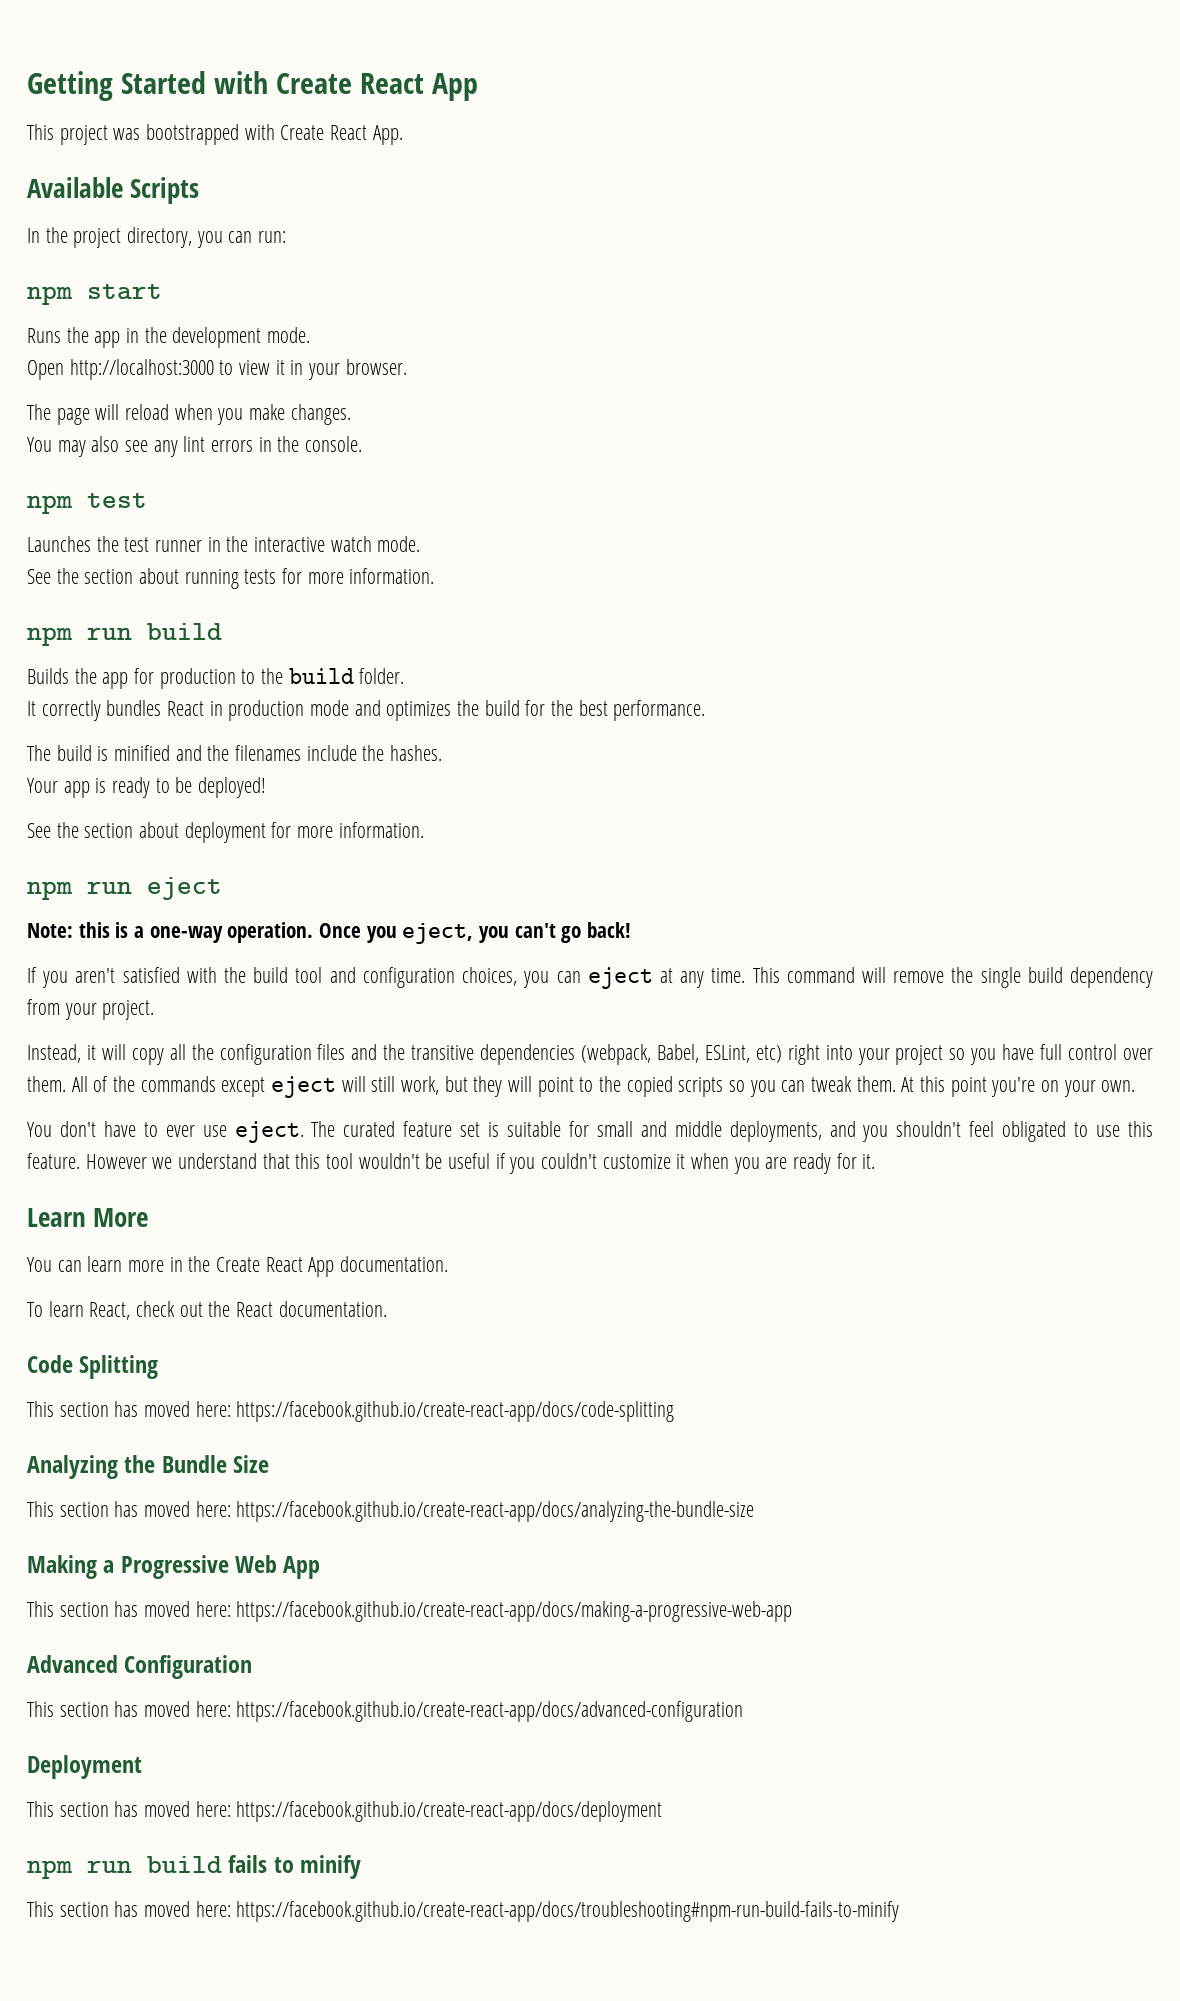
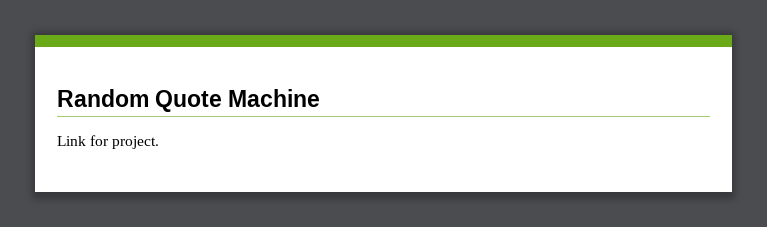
[27,71,478,101] [27,124,403,145] [27,177,200,204] [27,227,287,248] [27,284,162,305] [27,327,311,348] [27,359,407,380] [27,404,351,425] [27,436,363,457] [27,493,147,514] [27,536,421,552] [27,568,435,589] [27,623,222,646] [27,668,405,689] [27,700,706,721] [27,745,443,761] [27,777,267,798] [27,822,424,843] [27,877,222,900] [27,922,632,944] [27,967,1154,989] [27,999,155,1020] [27,1044,1153,1065] [27,1076,1136,1098] [27,1121,1153,1143] [27,1153,876,1174] [27,1208,149,1227] [27,1256,449,1277] [27,1301,387,1320] [27,1355,159,1379] [27,1401,675,1422] [27,1455,270,1479] [27,1501,755,1522] [27,1555,321,1579] [27,1601,793,1622] [27,1655,253,1679] [27,1701,744,1722] [27,1755,142,1779] [27,1801,663,1822] [27,1855,362,1879] [27,1901,900,1922] Getting Started with Create React App // This project was bootstrapped with Create React App. // Available Scripts // In the project directory, you can run: // npm start // Runs the app in the development mode. // Open http://localhost:3000 to view it in your browser. // The page will reload when you make changes. // You may also see any lint errors in the console. // npm test // Launches the test runner in the interactive watch mode. // See the section about running tests for more information. // npm run build // Builds the app for production to the build folder. // It correctly bundles React in production mode and optimizes the build for the best performance. // The build is minified and the filenames include the hashes. // Your app is ready to be deployed! // See the section about deployment for more information. // npm run eject // Note: this is a one-way operation. Once you eject, you can't go back! // If you aren't satisfied with the build tool and configuration choices, you can eject at any time. This command will remove the single build dependency from your project. // Instead, it will copy all the configuration files and the transitive dependencies (webpack, Babel, ESLint, etc) right into your project so you have full control over them. All of the commands except eject will still work, but they will point to the copied scripts so you can tweak them. At this point you're on your own. // You don't have to ever use eject. The curated feature set is suitable for small and middle deployments, and you shouldn't feel obligated to use this feature. However we understand that this tool wouldn't be useful if you couldn't customize it when you are ready for it. // Learn More // You can learn more in the Create React App documentation. // To learn React, check out the React documentation. // Code Splitting // This section has moved here: https://facebook.github.io/create-react-app/docs/code-splitting // Analyzing the Bundle Size // This section has moved here: https://facebook.github.io/create-react-app/docs/analyzing-the-bundle-size // Making a Progressive Web App // This section has moved here: https://facebook.github.io/create-react-app/docs/making-a-progressive-web-app // Advanced Configuration // This section has moved here: https://facebook.github.io/create-react-app/docs/advanced-configuration // Deployment // This section has moved here: https://facebook.github.io/create-react-app/docs/deployment // npm run build fails to minify // This section has moved here: https://facebook.github.io/create-react-app/docs/troubleshooting#npm-run-build-fails-to-minify -> [57,89,321,112] [57,135,160,149] Random Quote Machine // Link for project.

